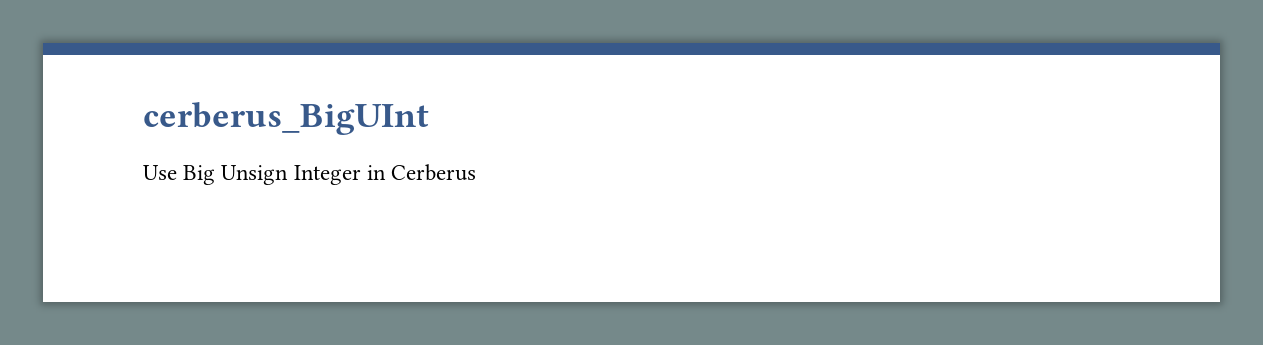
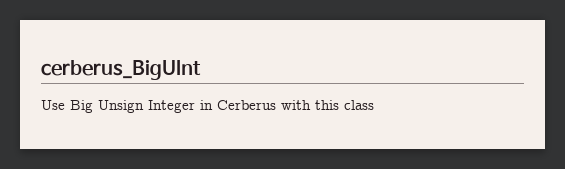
(477, 172) none -> [281,100,374,110] with this class

